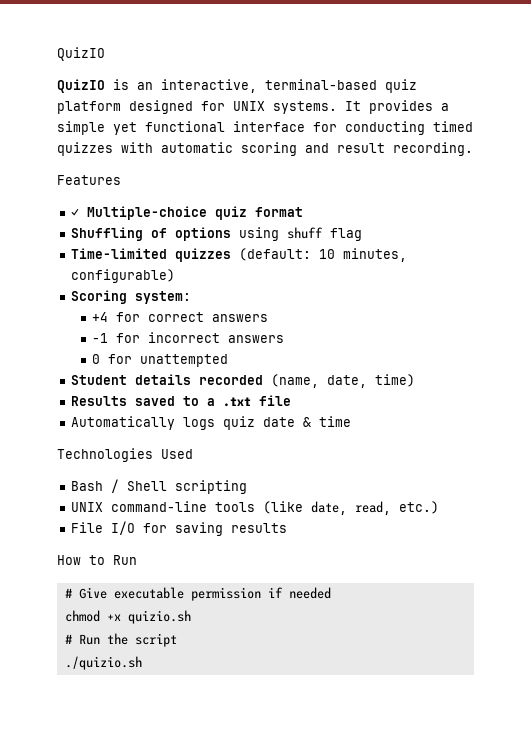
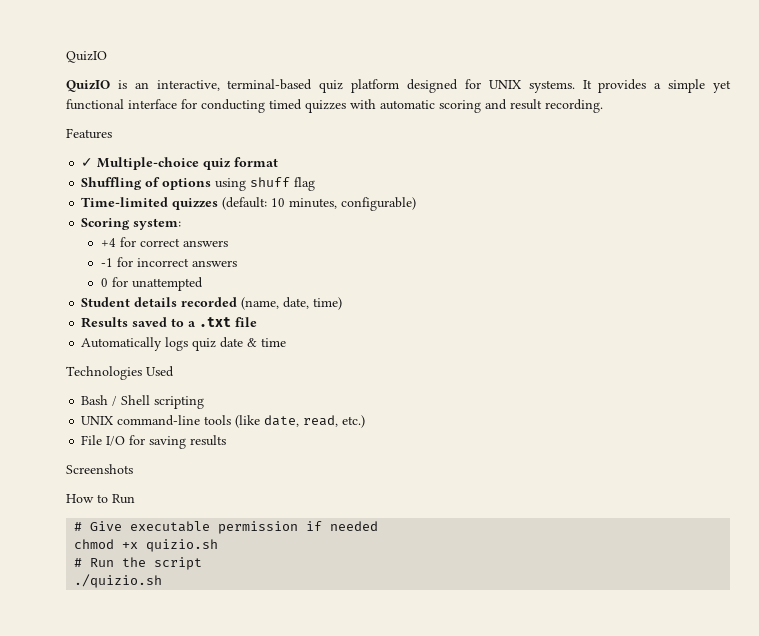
(287, 528) none -> [66,464,133,474] // Screenshots

